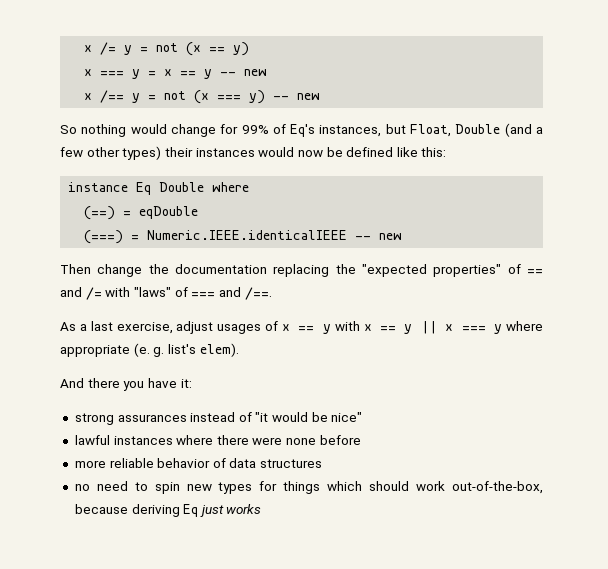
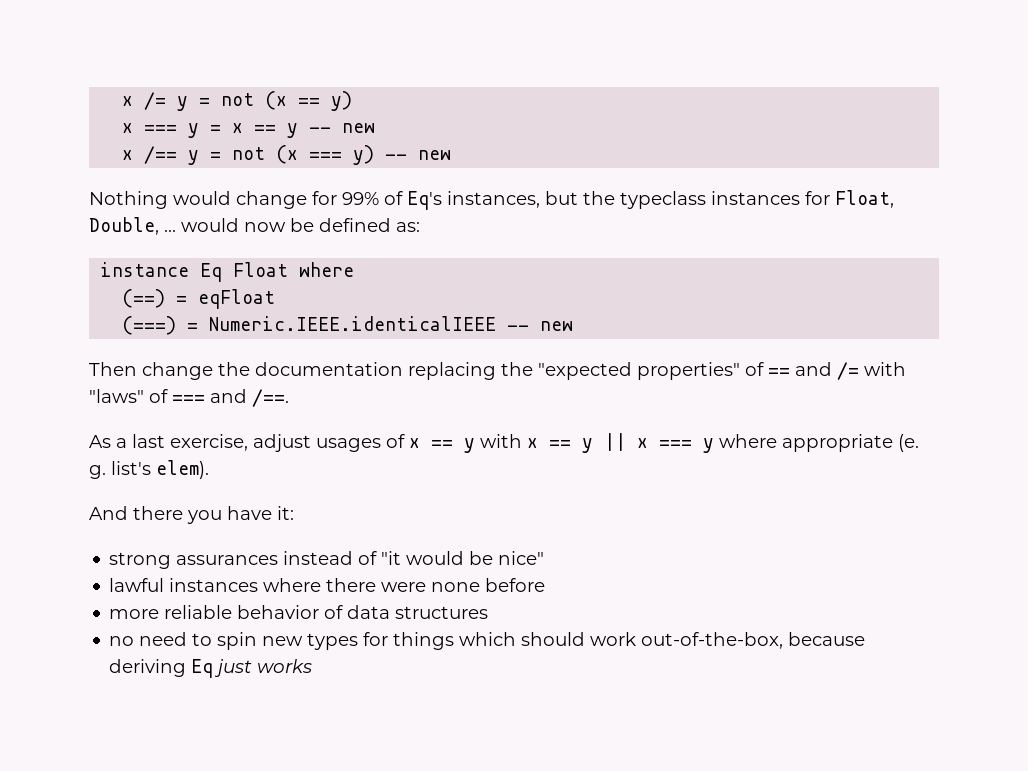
[60,124,127,137] So nothing -> [89,191,168,209] Nothing
[410,123,544,137] [60,146,255,160] Float, Double (and a few other types) their instances -> [583,190,894,209] [89,217,176,235] the typeclass instances for Float, Double, ...
[396,147,447,157] like this: -> [396,222,420,232] as:
[159,182,205,192] Double -> [233,262,289,277] Float
[139,206,199,219] eqDouble -> [198,289,276,309] eqFloat

